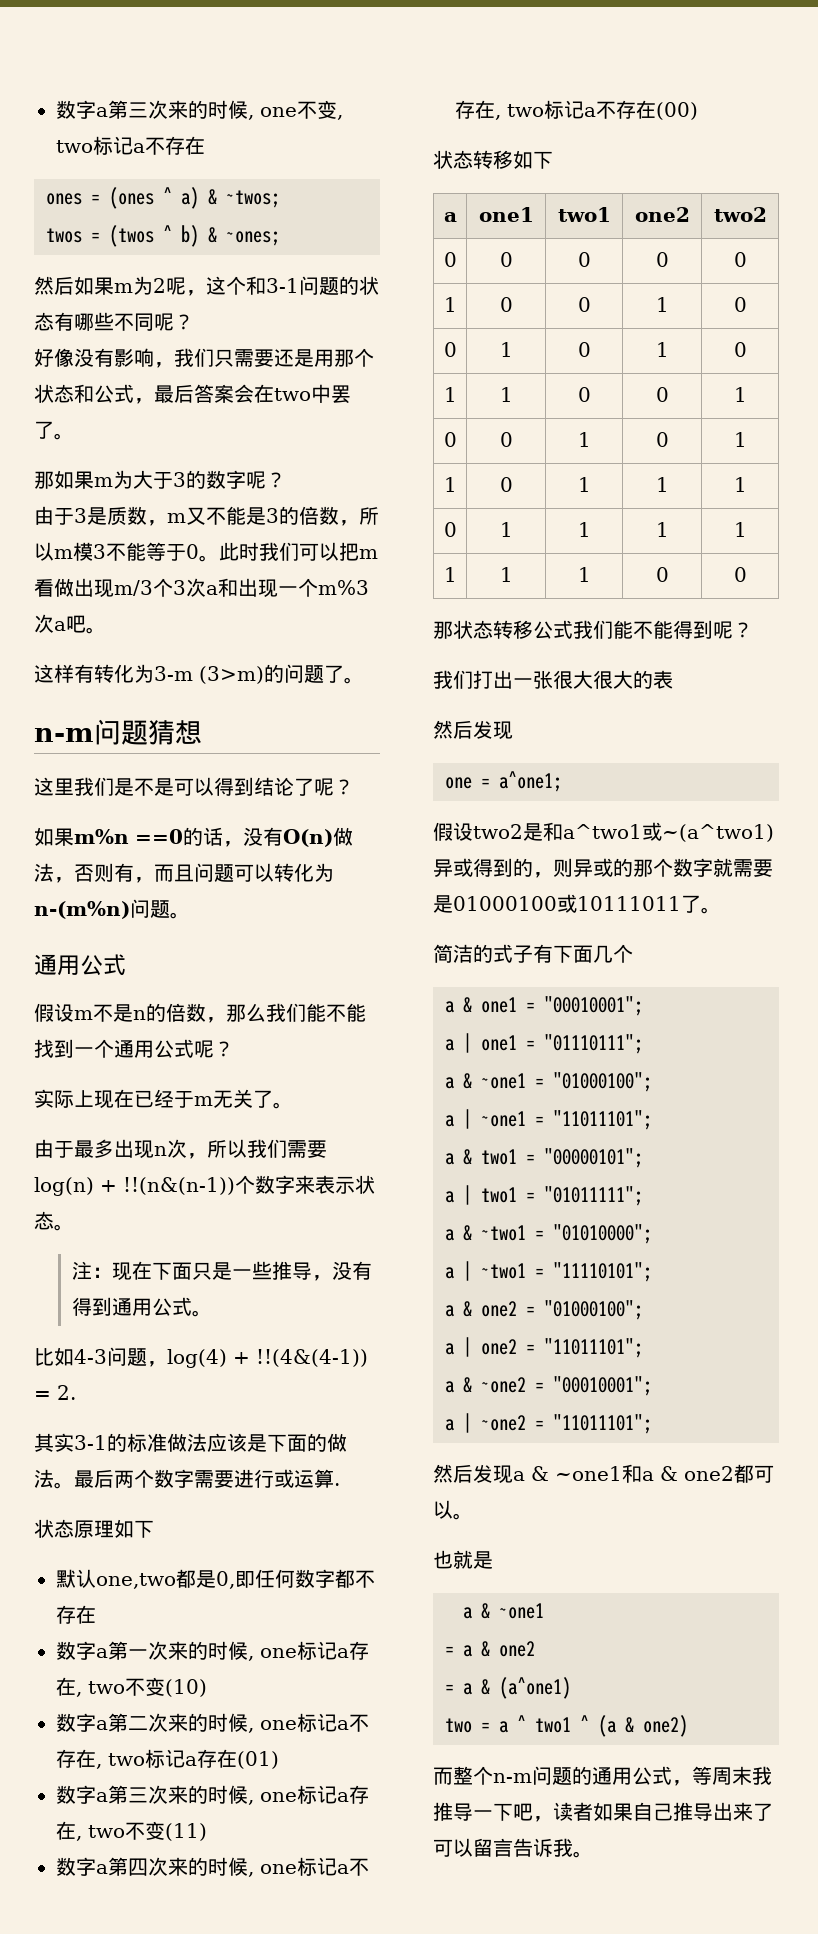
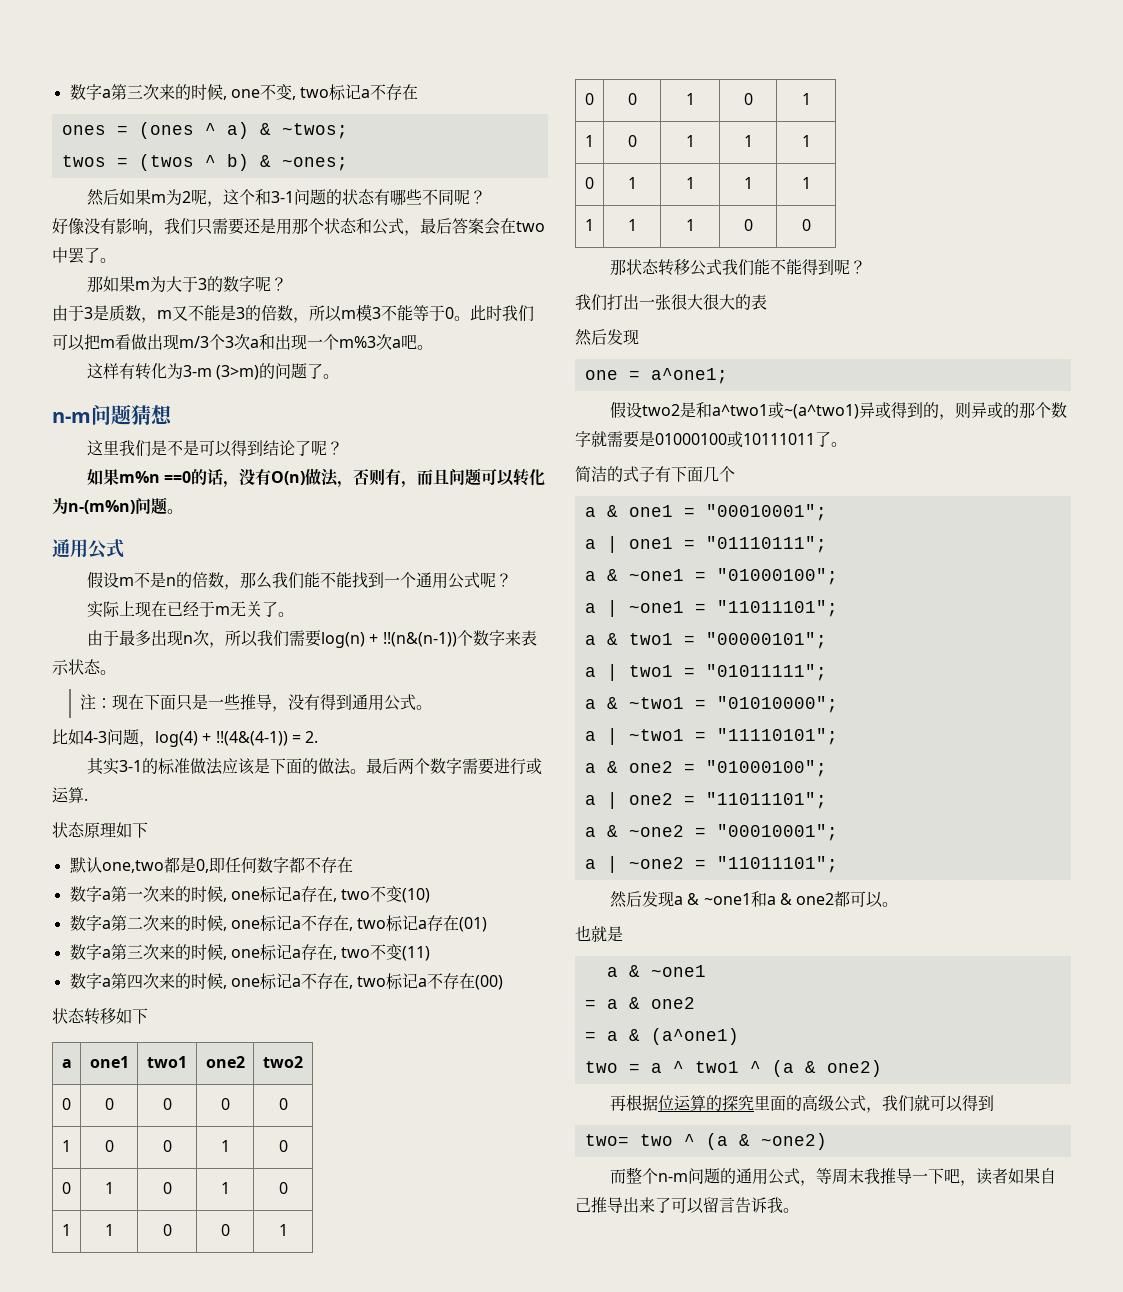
(688, 1726) none -> [610,1094,995,1113] [584,1133,827,1150] // 再根据位运算的探究里面的高级公式，我们就可以得到 // two= two ^ (a & ~one2)

